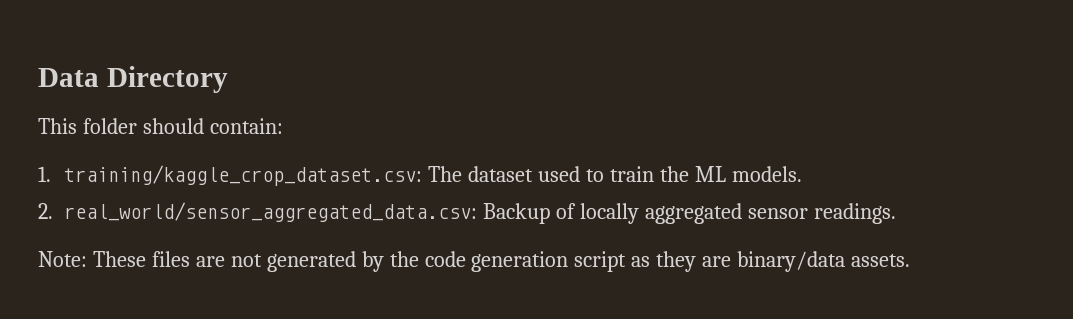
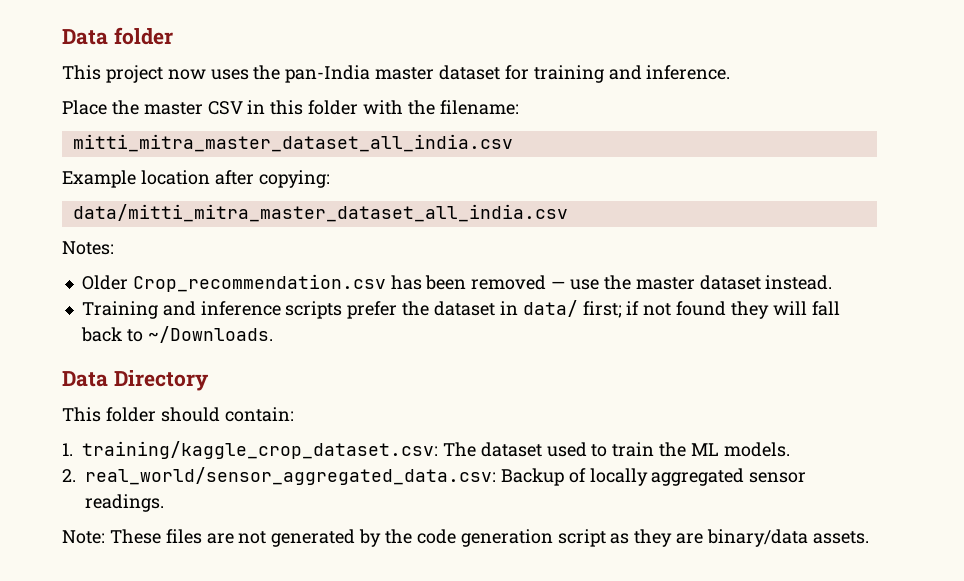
[38,68,99,87] Data -> [62,27,173,45] [62,65,731,83] [62,100,519,115] [72,134,513,152] [62,170,330,188] [72,204,568,222] [62,241,114,255] [81,274,833,292] [81,300,840,319] [80,326,273,343] [62,371,108,387] Data folder // This project now uses the pan-India master dataset for training and inference. // Place the master CSV in this folder with the filename: // mitti_mitra_master_dataset_all_india.csv // Example location after copying: // data/mitti_mitra_master_dataset_all_india.csv // Notes: // Older Crop_recommendation.csv has been removed — use the master dataset instead. // Training and inference scripts prefer the dataset in data/ first; if not found they will fall back to ~/Downloads. // Data

